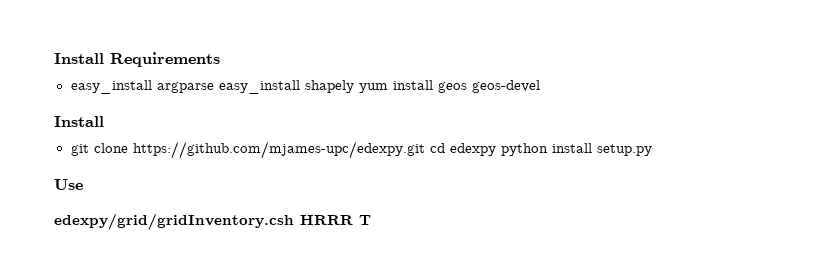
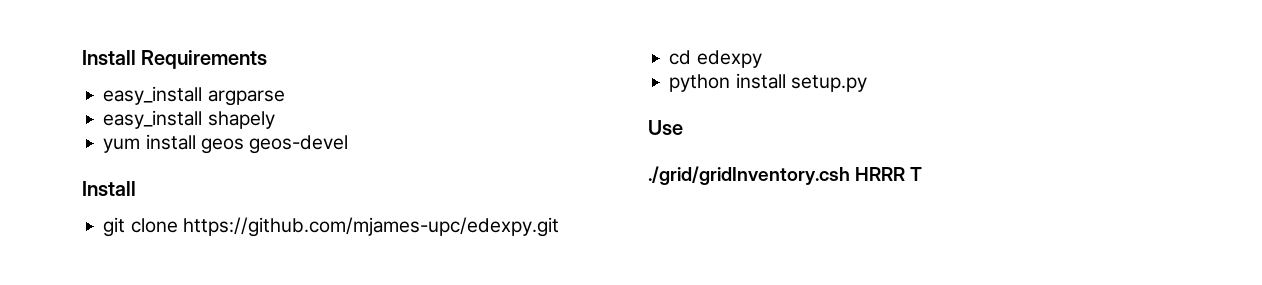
(214, 87) none -> (285, 98) //
(354, 86) none -> (275, 120) //
(425, 150) none -> (559, 227) //
(496, 149) none -> (762, 59) //
[54,213,294,230] edexpy/grid/gridInventory.csh -> [648,166,850,185] ./grid/gridInventory.csh

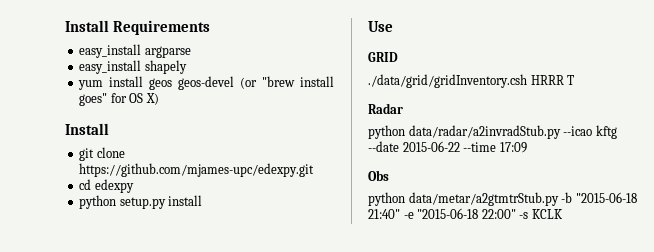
(349, 144) none -> [240,76,334,89] [79,93,159,106] (or "brew install goes" for OS X)
[735,73,867,92] install setup.py -> [119,195,203,209] setup.py install
[648,166,850,185] ./grid/gridInventory.csh -> [368,52,398,62] [368,74,527,88] GRID // ./data/grid/gridInventory.csh
(923, 174) none -> [368,103,403,114] [368,125,617,139] [368,141,527,153] [368,170,389,181] [368,192,637,206] [368,208,563,219] // Radar // python data/radar/a2invradStub.py --icao kftg --date 2015-06-22 --time 17:09 // Obs // python data/metar/a2gtmtrStub.py -b "2015-06-18 21:40" -e "2015-06-18 22:00" -s KCLK

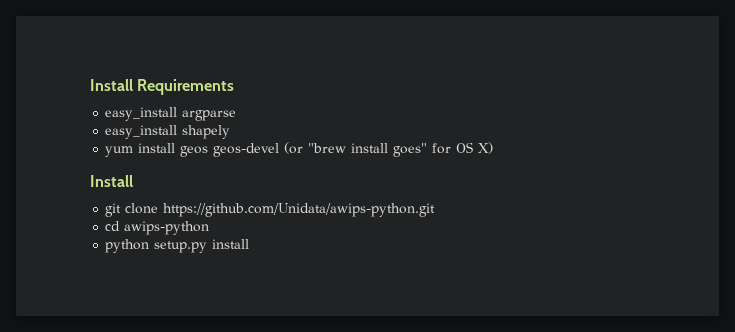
[79,163,315,177] https://github.com/mjames-upc/edexpy.git -> [163,203,436,217] https://github.com/Unidata/awips-python.git
[94,179,134,193] edexpy -> [124,221,210,235] awips-python
[368,21,393,32] [368,52,398,62] [368,74,575,88] [368,103,403,114] [368,125,617,139] [368,141,527,153] [368,170,389,181] [368,192,637,206] [368,208,563,219] // Use // GRID // ./data/grid/gridInventory.csh HRRR T // Radar // python data/radar/a2invradStub.py --icao kftg --date 2015-06-22 --time 17:09 // Obs // python data/metar/a2gtmtrStub.py -b "2015-06-18 21:40" -e "2015-06-18 22:00" -s KCLK -> (250, 244) none

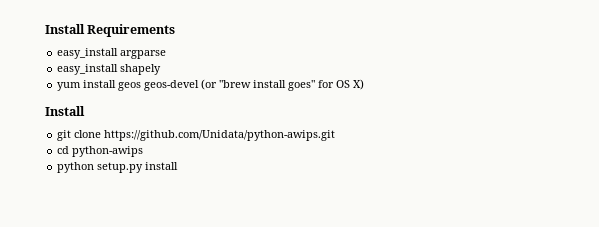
[163,203,436,217] https://github.com/Unidata/awips-python.git -> [104,130,336,141] https://github.com/Unidata/python-awips.git
[124,221,210,235] awips-python -> [72,146,144,157] python-awips

